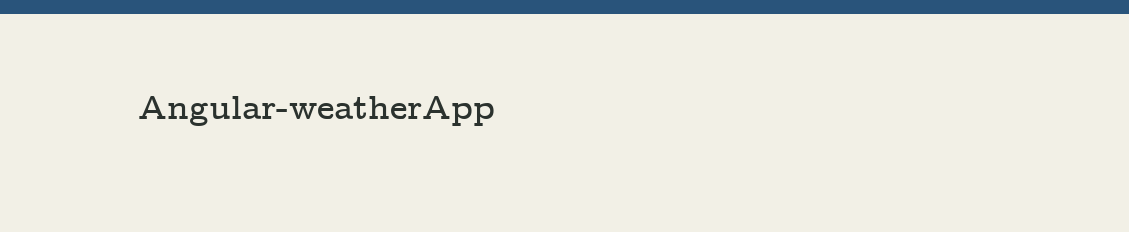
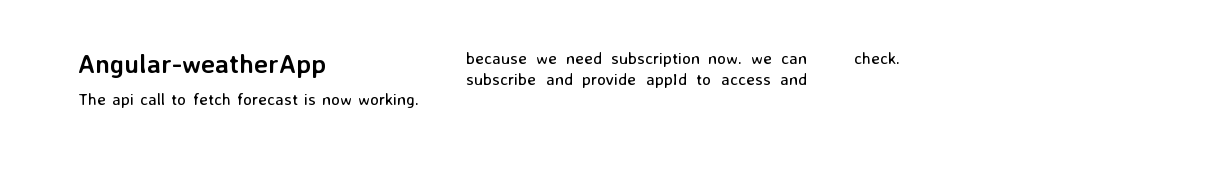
(495, 111) none -> [78,93,419,108] [466,52,807,67] [466,73,807,88] [854,52,900,64] // The api call to fetch forecast is now working. because we need subscription now. we can subscribe and provide appId to access and check.

